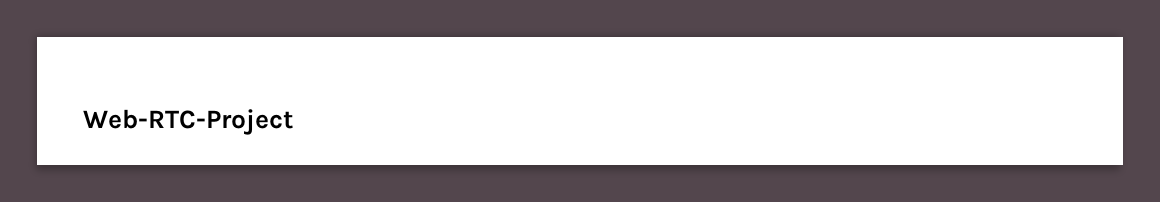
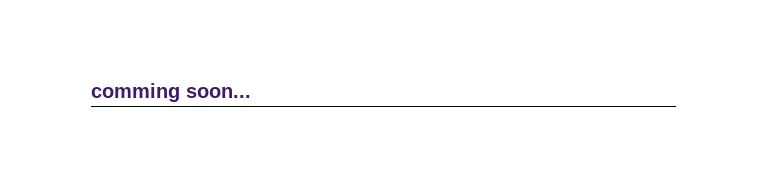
[83,109,293,135] Web-RTC-Project -> [91,83,251,102] comming soon...

